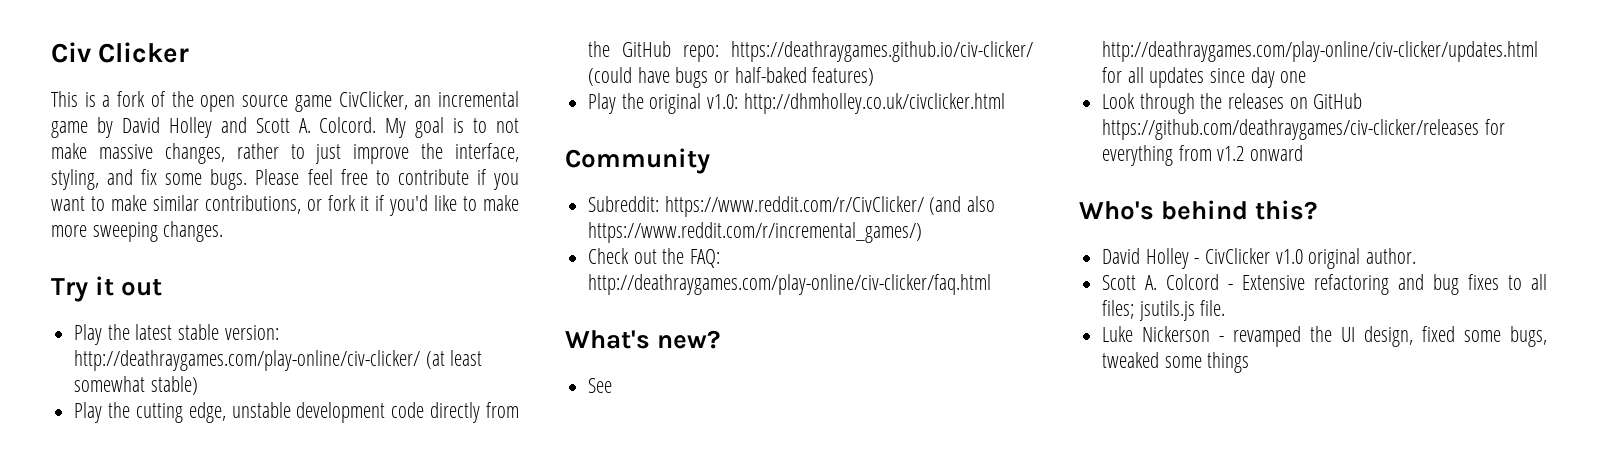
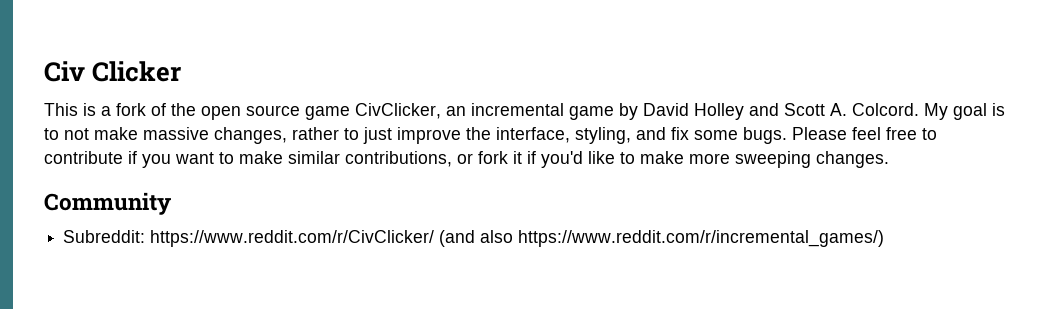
[51,276,163,302] [74,324,279,345] [74,350,483,371] [74,376,198,395] [74,402,519,423] [588,41,1033,62] [588,67,875,88] [588,93,1005,114] // Try it out // Play the latest stable version: http://deathraygames.com/play-online/civ-clicker/ (at least somewhat stable) // Play the cutting edge, unstable development code directly from the GitHub repo: https://deathraygames.github.io/civ-clicker/ (could have bugs or half-baked features) // Play the original v1.0: http://dhmholley.co.uk/civclicker.html -> (889, 159) none
[588,248,721,268] [588,274,992,295] [565,330,721,349] [588,378,613,393] [1102,41,1539,62] [1102,67,1307,88] [1102,93,1363,114] [1102,119,1505,140] [1102,145,1304,166] [1079,200,1318,220] [1102,248,1417,269] [1102,274,1547,295] [1102,300,1226,321] [1102,326,1547,347] [1102,352,1250,373] // Check out the FAQ: http://deathraygames.com/play-online/civ-clicker/faq.html // What's new? // See http://deathraygames.com/play-online/civ-clicker/updates.html for all updates since day one // Look through the releases on GitHub https://github.com/deathraygames/civ-clicker/releases for everything from v1.2 onward // Who's behind this? // David Holley - CivClicker v1.0 original author. // Scott A. Colcord - Extensive refactoring and bug fixes to all files; jsutils.js file. // Luke Nickerson - revamped the UI design, fixed some bugs, tweaked some things -> (885, 238) none

